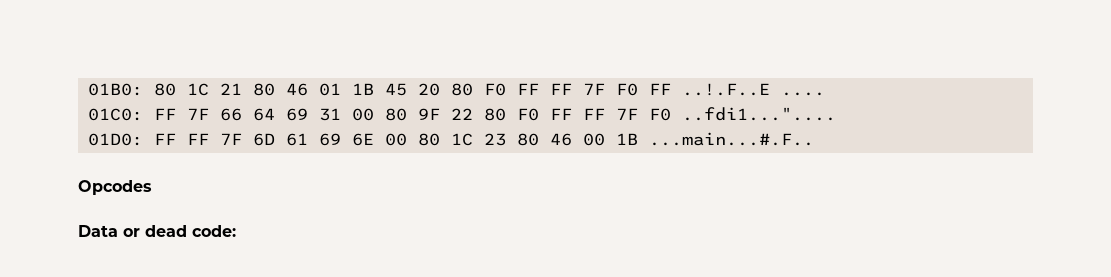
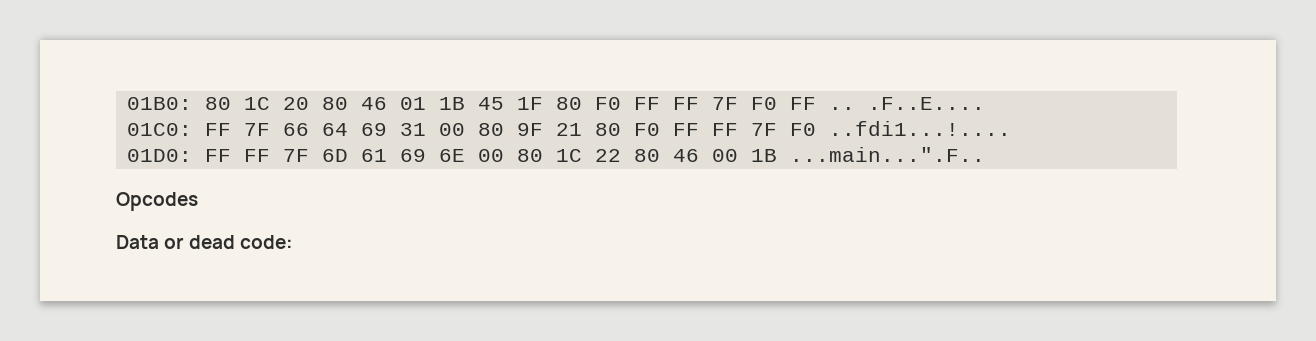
[219,83,242,95] 21 -> [283,97,310,110] 20
[417,83,440,96] 20 -> [517,97,544,110] 1F
[681,83,825,96] ..!.F..E .... -> [829,97,986,110] .. .F..E....
[450,107,836,121] 22 80 F0 FF FF 7F F0 ..fdi1...".... -> [556,121,1012,136] 21 80 F0 FF FF 7F F0 ..fdi1...!....
[483,133,506,146] 23 -> [595,149,622,162] 22
[648,132,814,146] ...main...#.F.. -> [790,147,986,162] ...main...".F..

